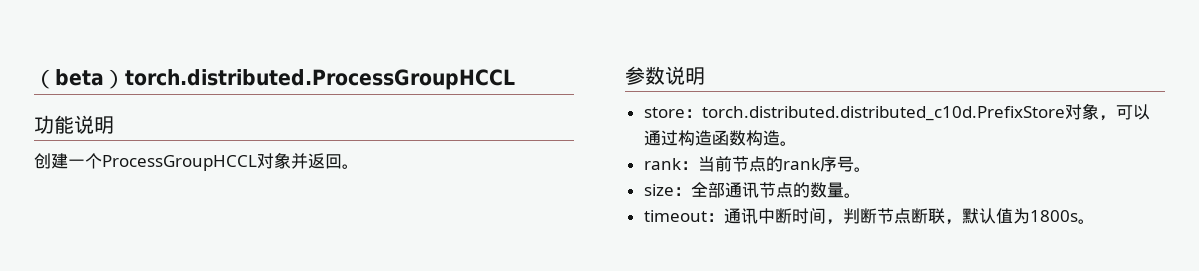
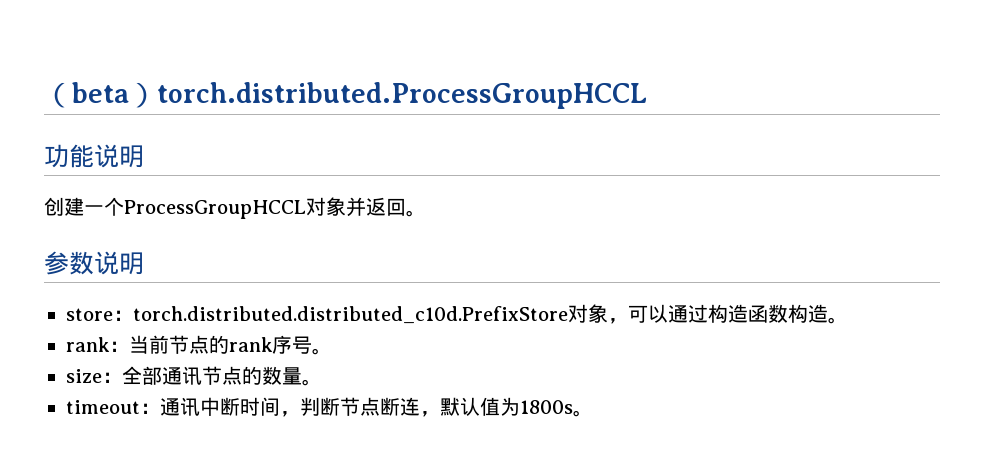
[927,208,945,224] 联 -> [400,397,420,416] 连

